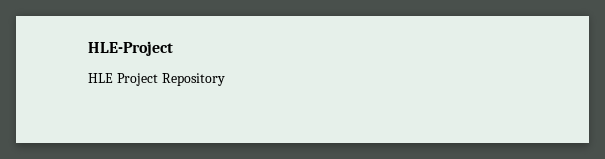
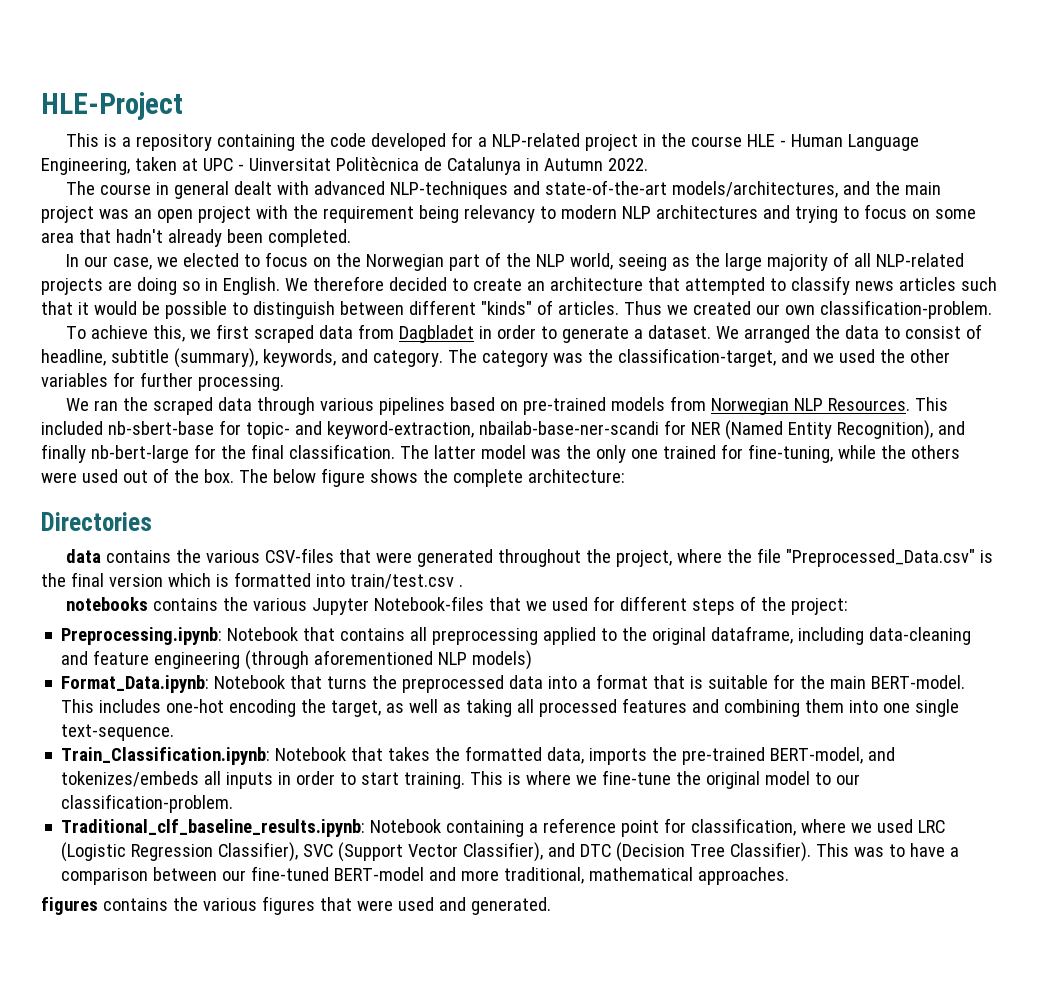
[88,73,225,86] HLE Project Repository -> [66,132,919,151] [41,157,648,175] [66,180,941,199] [41,204,976,223] [41,229,351,247] [66,252,964,271] [41,276,997,295] [41,300,992,319] [66,324,982,343] [41,348,950,368] [41,372,284,391] [66,396,948,415] [41,420,965,440] [41,444,960,463] [41,468,625,487] [41,512,152,531] [66,548,993,567] [41,572,463,589] [66,596,848,615] [61,626,972,645] [61,650,533,670] [61,674,966,693] [61,698,960,717] [61,724,175,741] [61,746,896,765] [61,770,861,789] [61,794,234,813] [61,818,946,837] [61,842,960,862] [61,866,790,885] [41,896,551,915] This is a repository containing the code developed for a NLP-related project in the course HLE - Human Language Engineering, taken at UPC - Uinversitat Politècnica de Catalunya in Autumn 2022. // The course in general dealt with advanced NLP-techniques and state-of-the-art models/architectures, and the main project was an open project with the requirement being relevancy to modern NLP architectures and trying to focus on some area that hadn't already been completed. // In our case, we elected to focus on the Norwegian part of the NLP world, seeing as the large majority of all NLP-related projects are doing so in English. We therefore decided to create an architecture that attempted to classify news articles such that it would be possible to distinguish between different "kinds" of articles. Thus we created our own classification-problem. // To achieve this, we first scraped data from Dagbladet in order to generate a dataset. We arranged the data to consist of headline, subtitle (summary), keywords, and category. The category was the classification-target, and we used the other variables for further processing. // We ran the scraped data through various pipelines based on pre-trained models from Norwegian NLP Resources. This included nb-sbert-base for topic- and keyword-extraction, nbailab-base-ner-scandi for NER (Named Entity Recognition), and finally nb-bert-large for the final classification. The latter model was the only one trained for fine-tuning, while the others were used out of the box. The below figure shows the complete architecture: // Directories // data contains the various CSV-files that were generated throughout the project, where the file "Preprocessed_Data.csv" is the final version which is formatted into train/test.csv . // notebooks contains the various Jupyter Notebook-files that we used for different steps of the project: // Preprocessing.ipynb: Notebook that contains all preprocessing applied to the original dataframe, including data-cleaning and feature engineering (through aforementioned NLP models) // Format_Data.ipynb: Notebook that turns the preprocessed data into a format that is suitable for the main BERT-model. This includes one-hot encoding the target, as well as taking all processed features and combining them into one single text-sequence. // Train_Classification.ipynb: Notebook that takes the formatted data, imports the pre-trained BERT-model, and tokenizes/embeds all inputs in order to start training. This is where we fine-tune the original model to our classification-problem. // Traditional_clf_baseline_results.ipynb: Notebook containing a reference point for classification, where we used LRC (Logistic Regression Classifier), SVC (Support Vector Classifier), and DTC (Decision Tree Classifier). This was to have a comparison between our fine-tuned BERT-model and more traditional, mathematical approaches. // figures contains the various figures that were used and generated.

